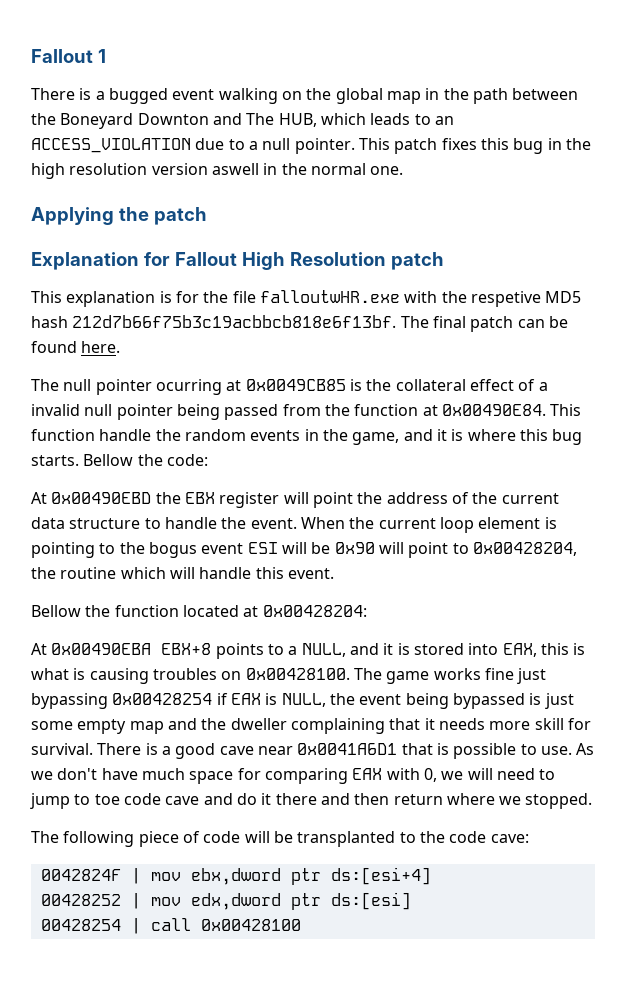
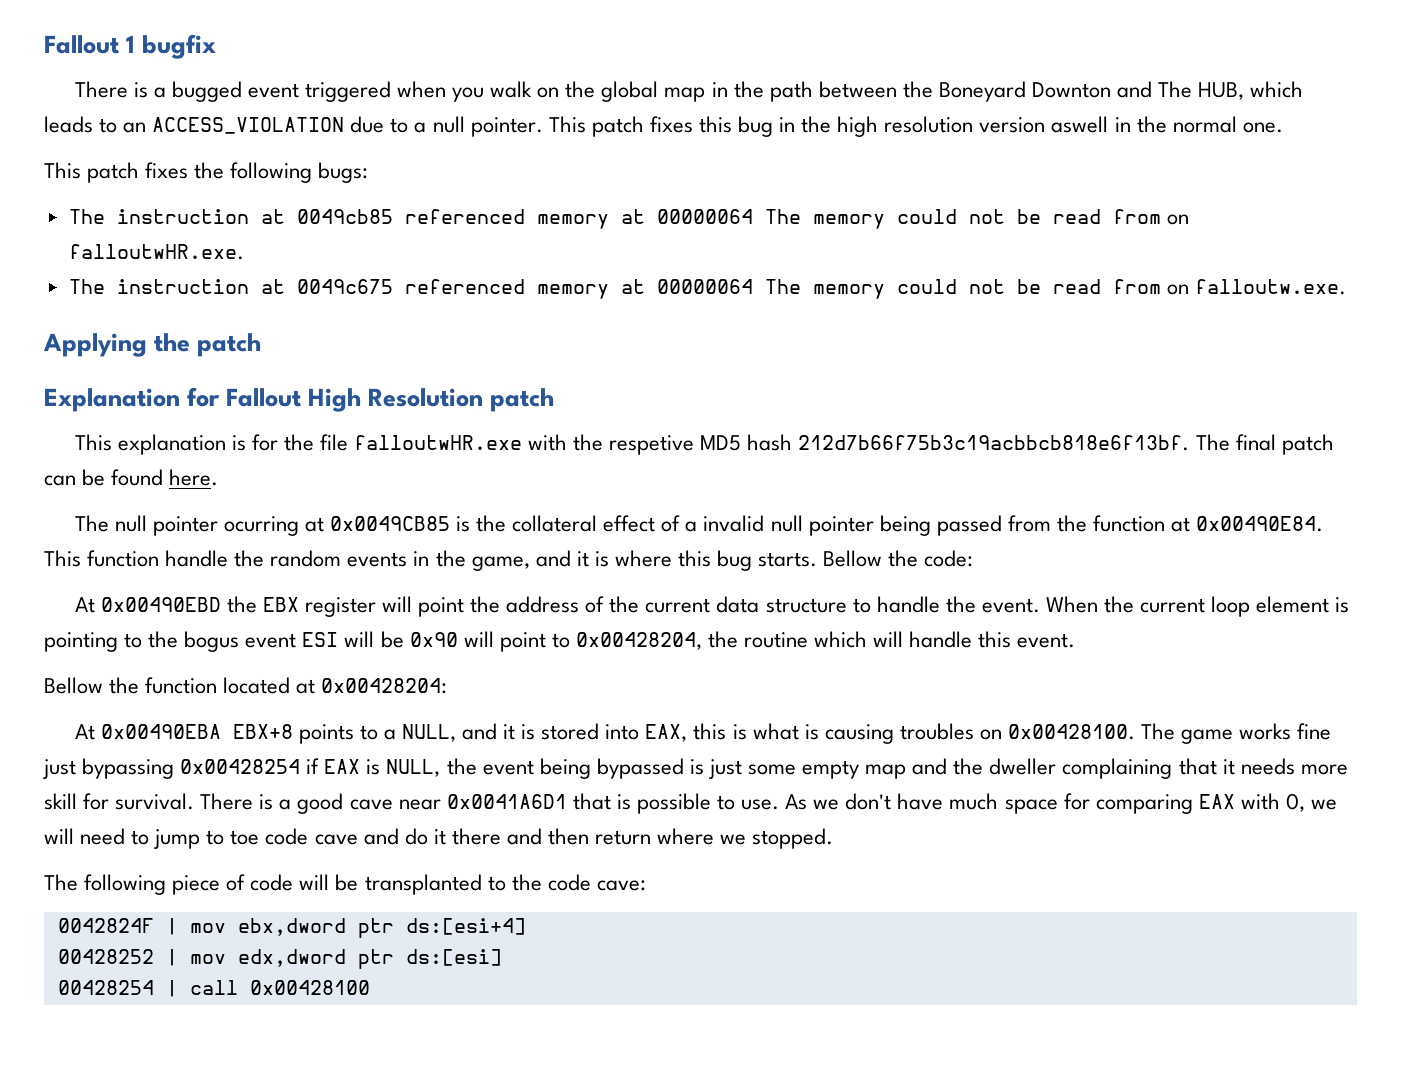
(106, 56) none -> [142,34,217,59] bugfix
[218,88,278,104] walking -> [304,81,533,102] triggered when you walk
(404, 170) none -> [44,162,369,183] [68,209,1189,229] [68,244,244,260] [68,279,1346,299] // This patch fixes the following bugs: // The instruction at 0049cb85 referenced memory at 00000064 The memory could not be read from on falloutwHR.exe. // The instruction at 0049c675 referenced memory at 00000064 The memory could not be read from on falloutw.exe.

